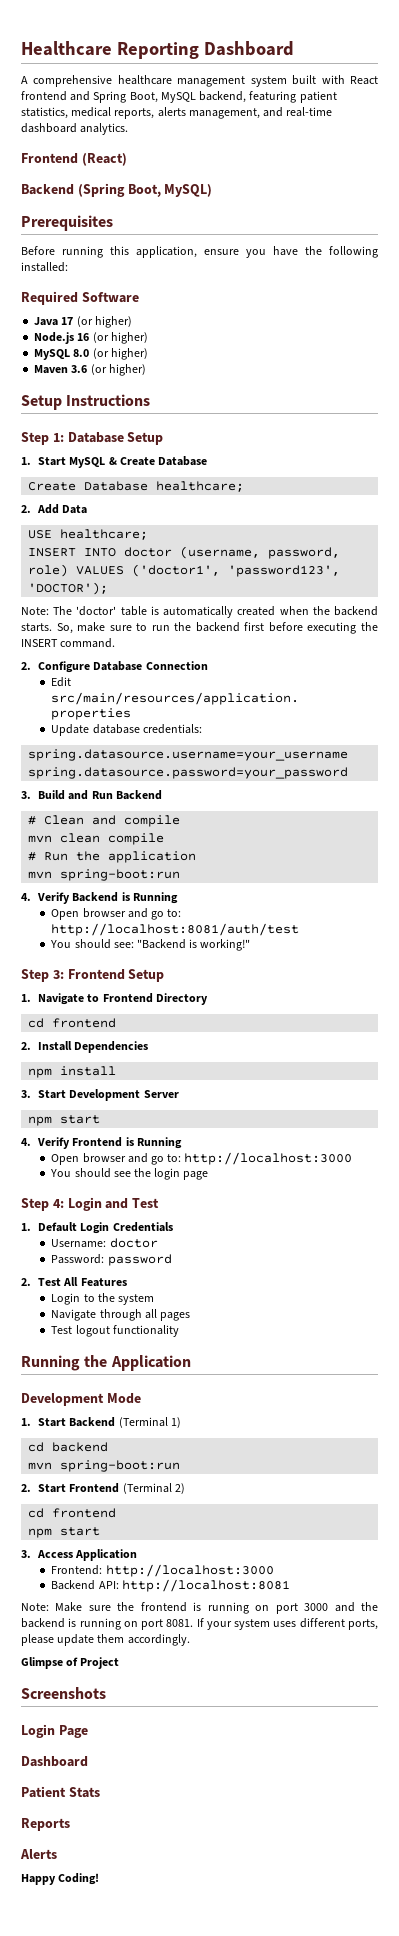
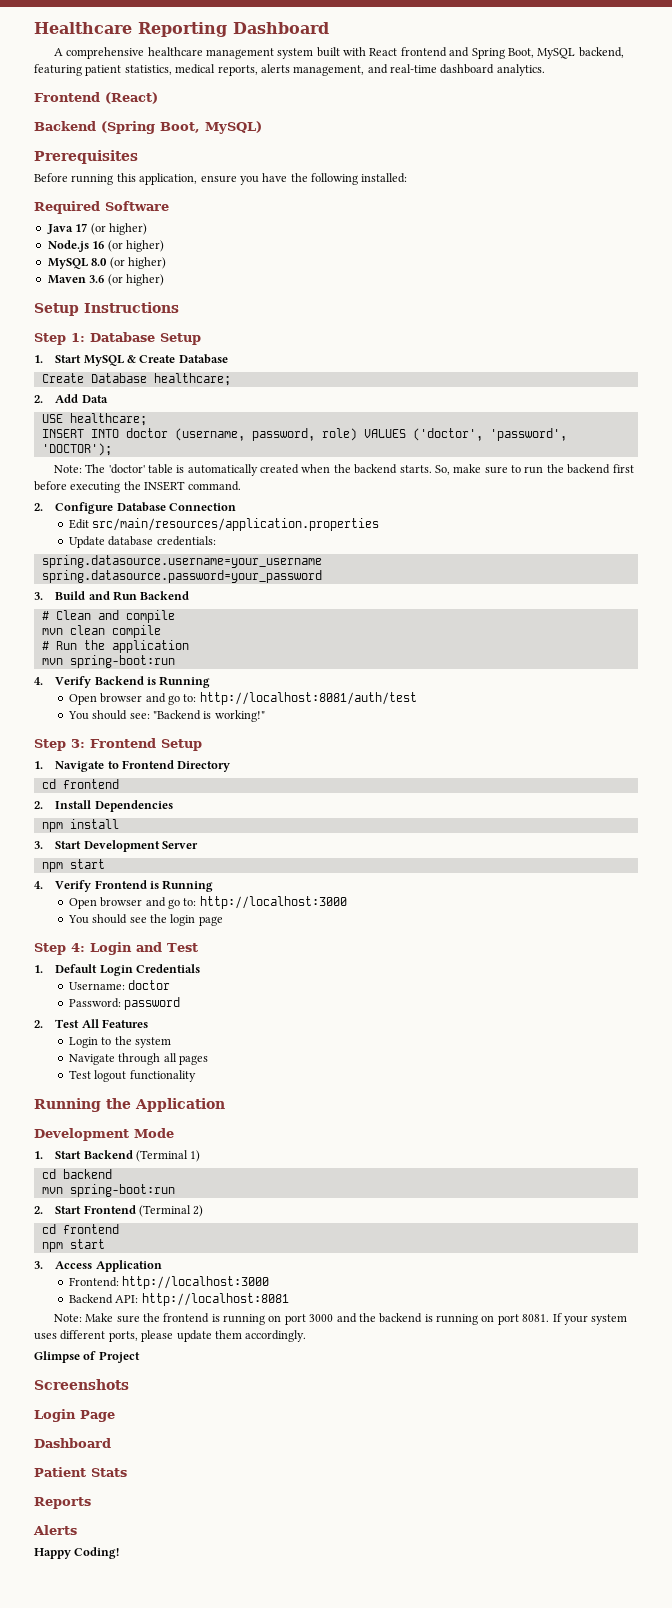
[132,564,341,577] ('doctor1', 'password123', -> [412,428,567,441] ('doctor', 'password',

